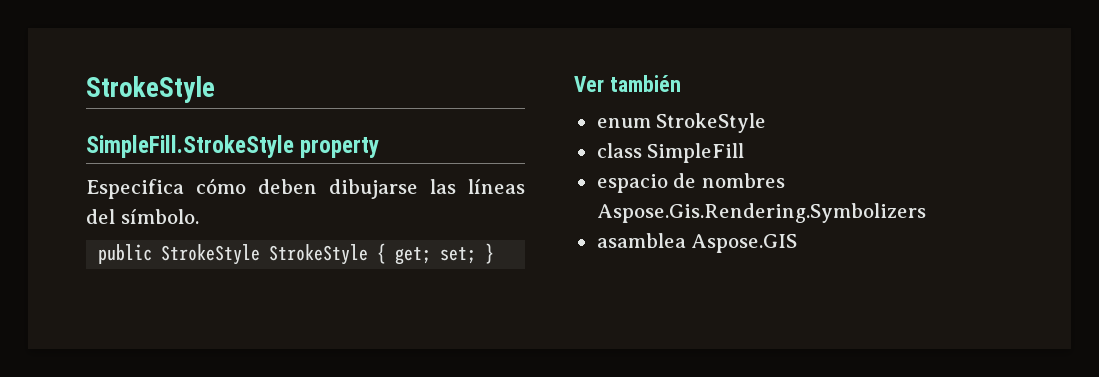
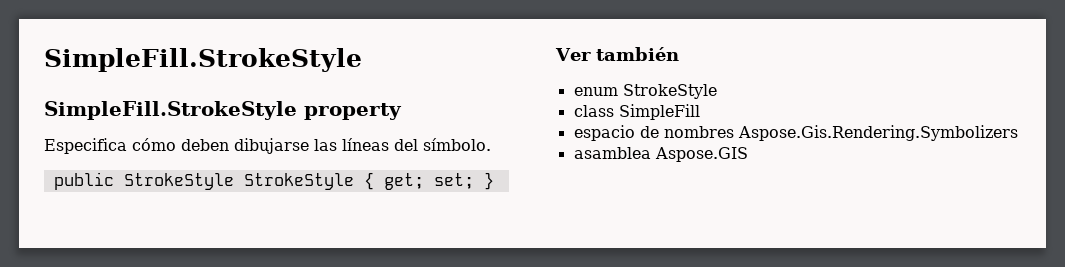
[86,76,215,103] StrokeStyle -> [44,48,362,72] SimpleFill.StrokeStyle

